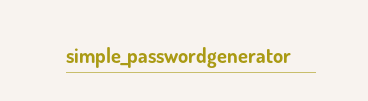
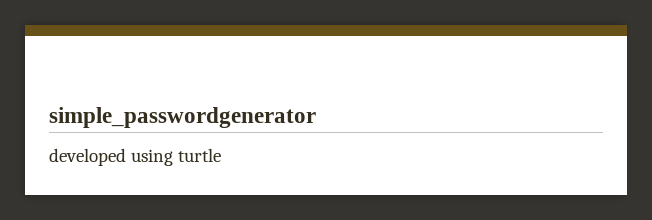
(291, 57) none -> [49,148,222,166] // developed using turtle

